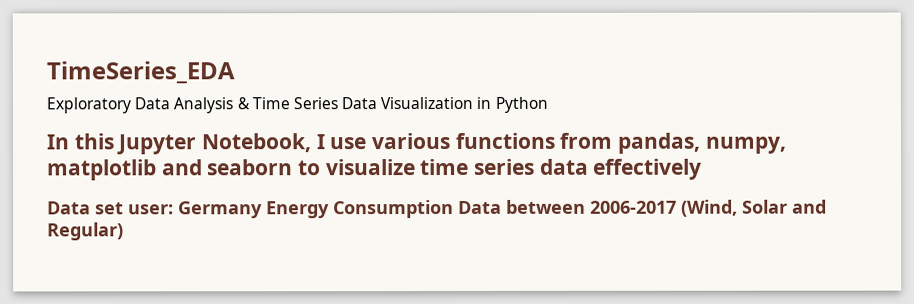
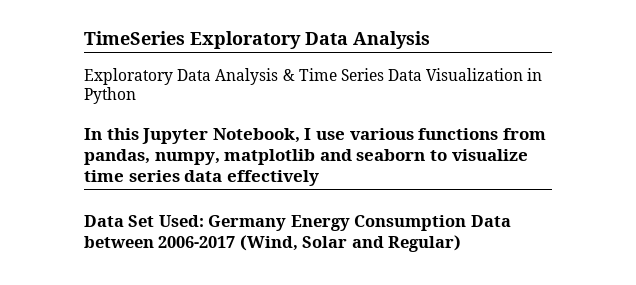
[46,61,235,84] TimeSeries_EDA -> [84,31,430,49] TimeSeries Exploratory Data Analysis
[95,202,174,215] set user: -> [128,215,204,227] Set Used:

